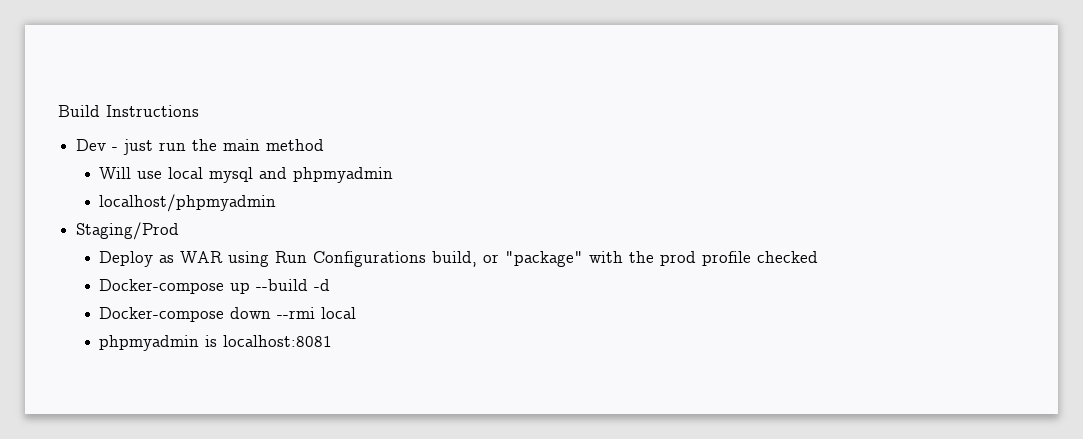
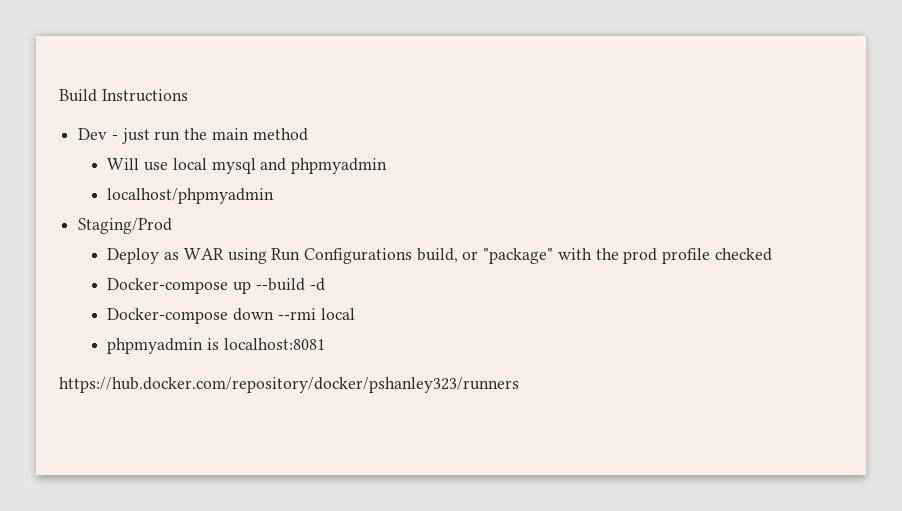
(333, 341) none -> [59,377,519,393] // https://hub.docker.com/repository/docker/pshanley323/runners

